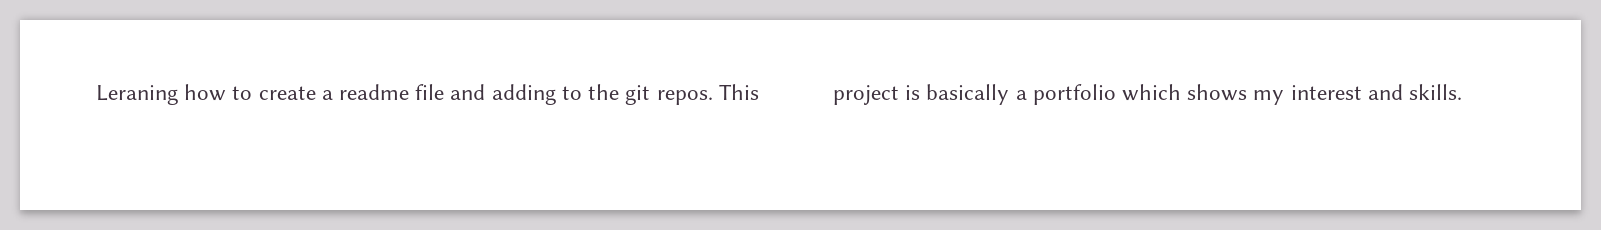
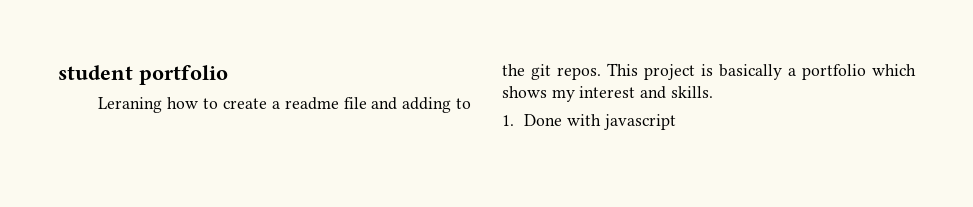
(96, 95) none -> [58,65,228,85] student portfolio //
(1463, 92) none -> [502,114,676,130] // 1. Done with javascript

